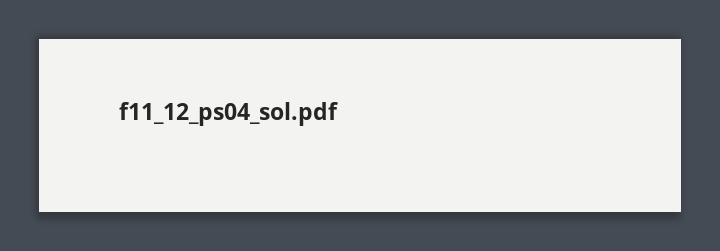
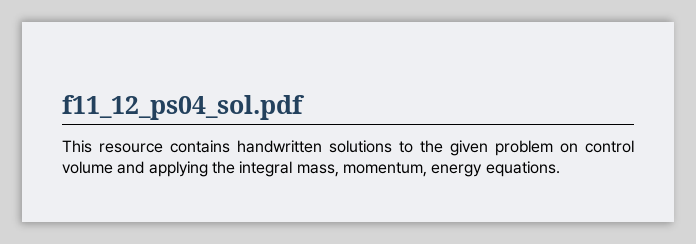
(338, 114) none -> [62,140,634,156] [62,161,560,177] // This resource contains handwritten solutions to the given problem on control volume and applying the integral mass, momentum, energy equations.

